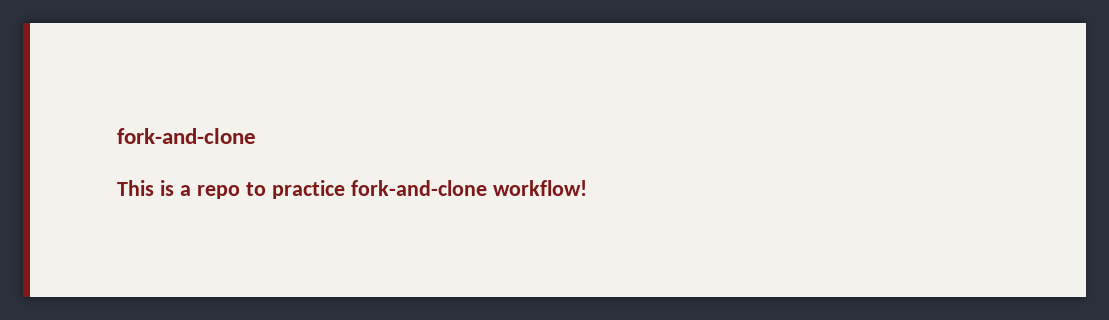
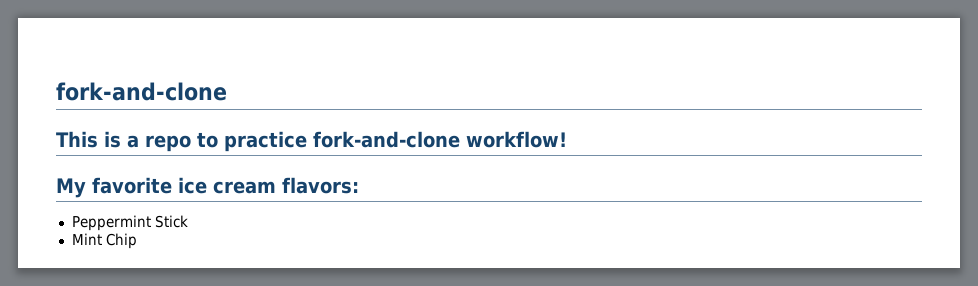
(587, 188) none -> [56,177,359,198] [71,215,188,231] [71,233,137,249] // My favorite ice cream flavors: // Peppermint Stick // Mint Chip

